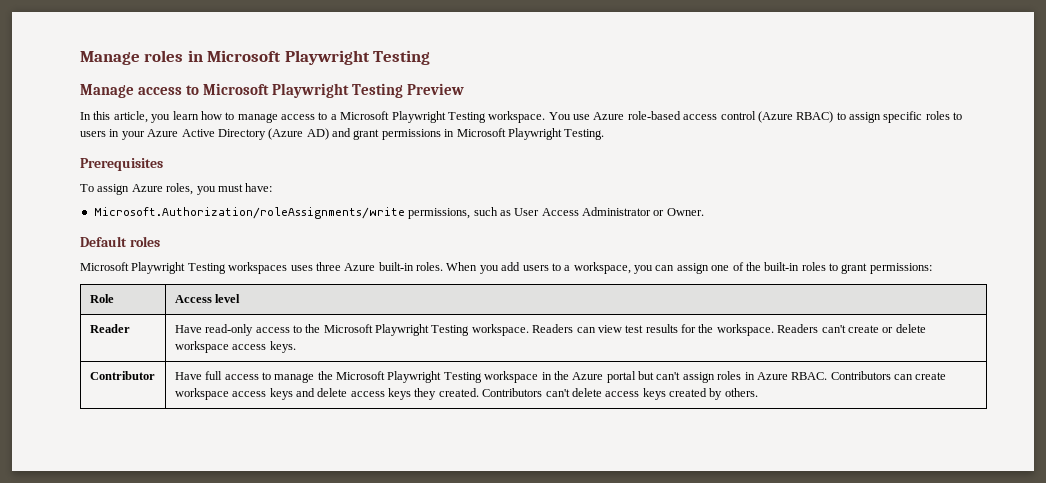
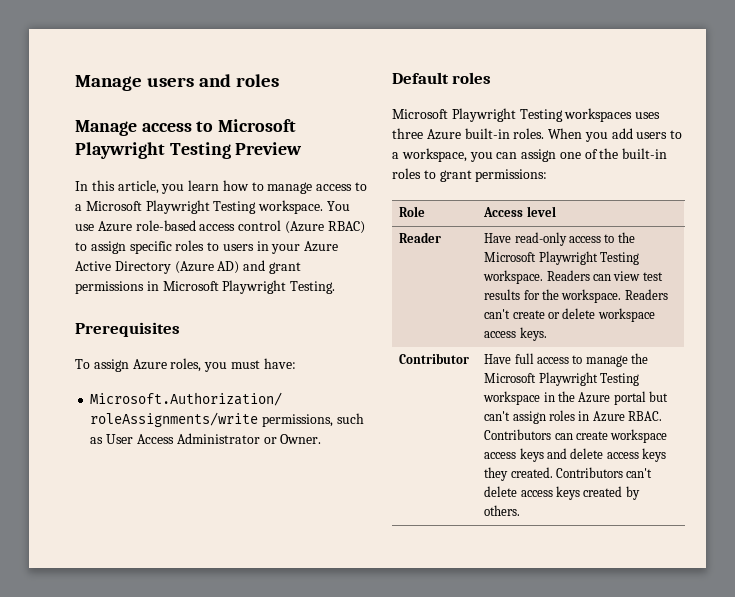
[80,50,431,65] Manage roles in Microsoft Playwright Testing -> [75,74,280,91] Manage users and roles

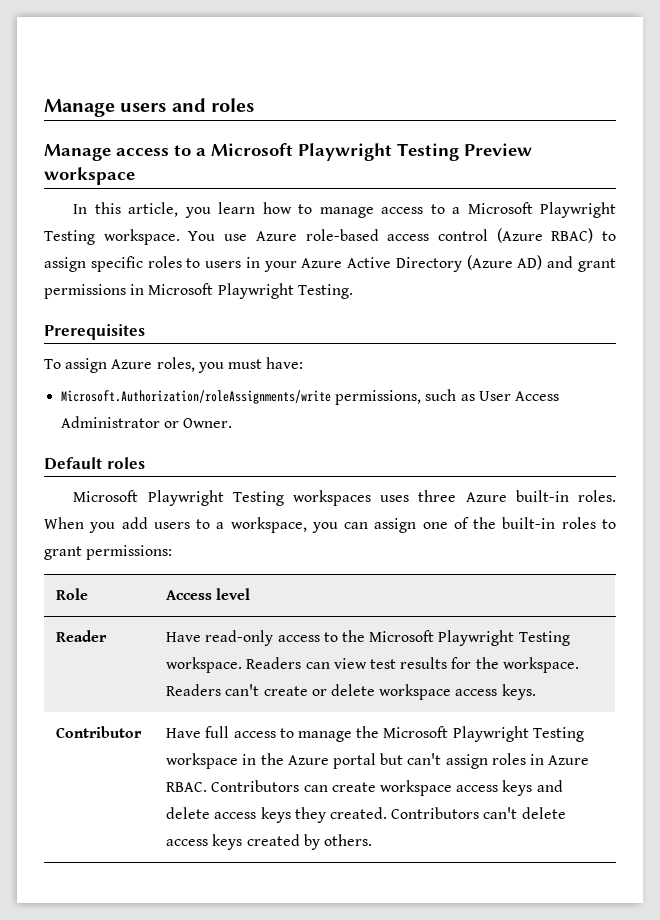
(214, 126) none -> [196,148,206,156] a
(303, 148) none -> [44,167,135,185] workspace

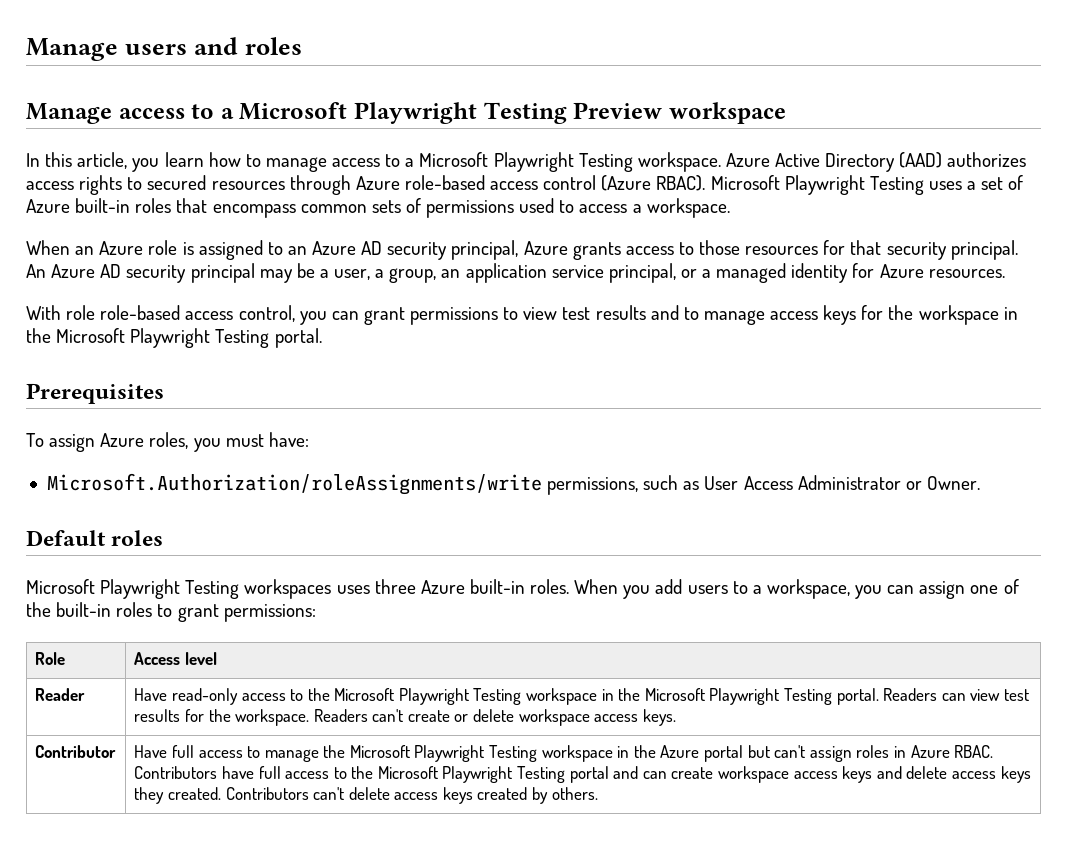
[188,231,248,241] You use -> [725,152,1027,172] [26,175,351,195] Azure Active Directory (AAD) authorizes access rights to secured resources through
[551,228,616,243] [44,255,616,272] [44,283,353,299] RBAC) to assign specific roles to users in your Azure Active Directory (Azure AD) and grant permissions in Microsoft Playwright Testing. -> [656,175,1024,195] [26,198,730,218] [26,240,1018,260] [26,263,1005,283] [26,305,1018,325] [26,328,322,348] RBAC). Microsoft Playwright Testing uses a set of Azure built-in roles that encompass common sets of permissions used to access a workspace. // When an Azure role is assigned to an Azure AD security principal, Azure grants access to those resources for that security principal. An Azure AD security principal may be a user, a group, an application service principal, or a managed identity for Azure resources. // With role role-based access control, you can grant permissions to view test results and to manage access keys for the workspace in the Microsoft Playwright Testing portal.
[166,657,243,673] workspace. -> [526,688,879,705] workspace in the Microsoft Playwright Testing portal.
(300, 786) none -> [221,766,639,783] have full access to the Microsoft Playwright Testing portal and

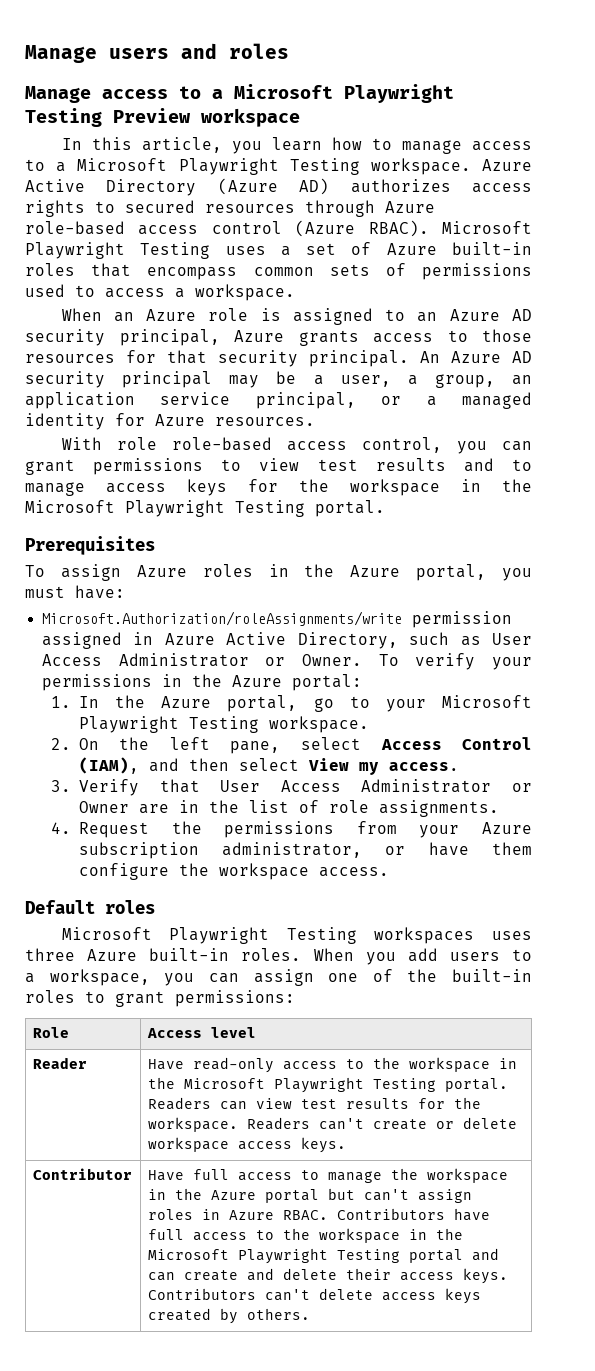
[899,152,943,168] (AAD) -> [217,178,330,195] (Azure AD)
[149,432,189,449] roles, -> [202,564,487,581] roles in the Azure portal,
[547,477,639,495] permissions, -> [412,611,513,628] [42,632,398,649] permission assigned in Azure Active Directory,
(980, 483) none -> [378,653,532,670] [42,674,363,691] [51,695,532,712] [78,716,369,733] [51,737,532,754] [78,757,459,775] [51,779,532,796] [78,800,499,817] [51,821,532,838] [78,842,532,859] [78,863,389,880] To verify your permissions in the Azure portal: // 1. In the Azure portal, go to your Microsoft Playwright Testing workspace. // 2. On the left pane, select Access Control (IAM), and then select View my access. // 3. Verify that User Access Administrator or Owner are in the list of role assignments. // 4. Request the permissions from your Azure subscription administrator, or have them configure the workspace access.
[334,688,522,705] Microsoft Playwright Testing -> (400, 1063) none
[349,745,538,762] Microsoft Playwright Testing -> (418, 1174) none
(374, 772) none -> [318,1228,463,1243] workspace in the
[718,766,1031,783] [134,787,221,804] workspace access keys and delete access keys they created. -> [246,1268,508,1284] and delete their access keys.

